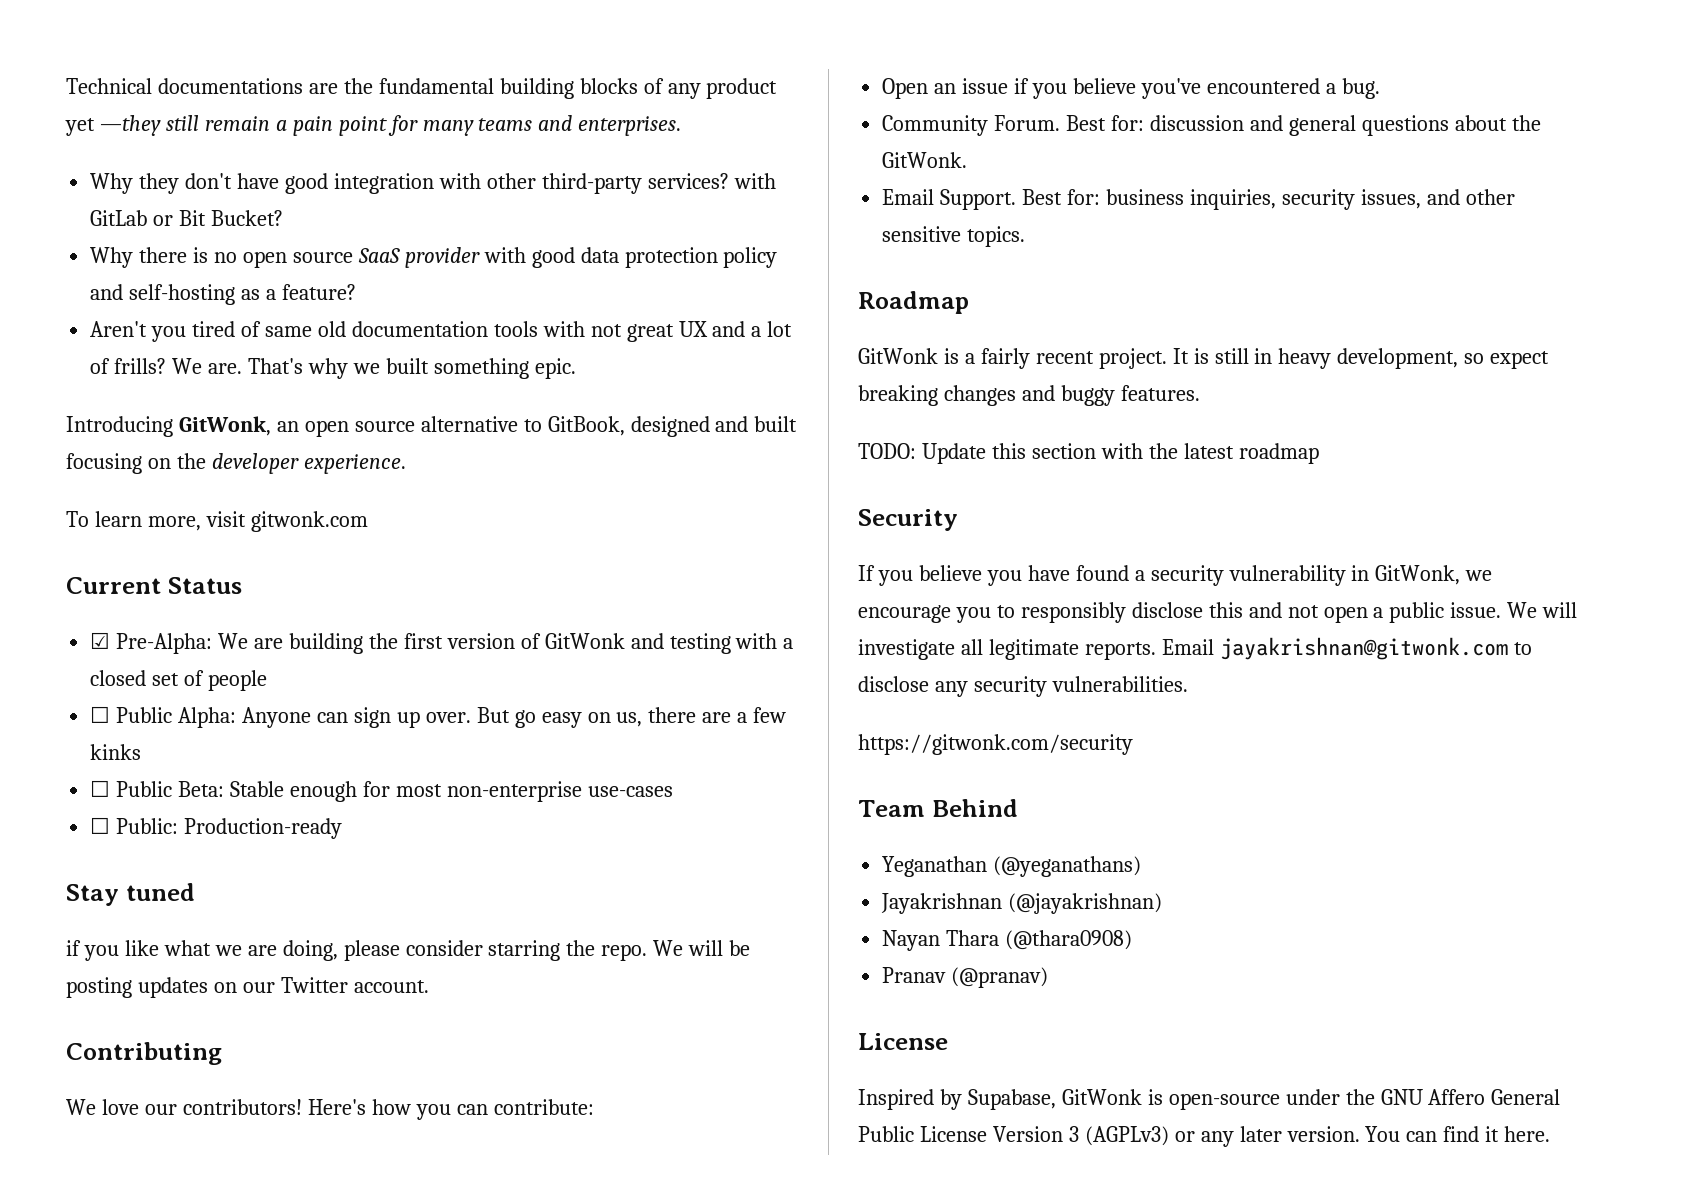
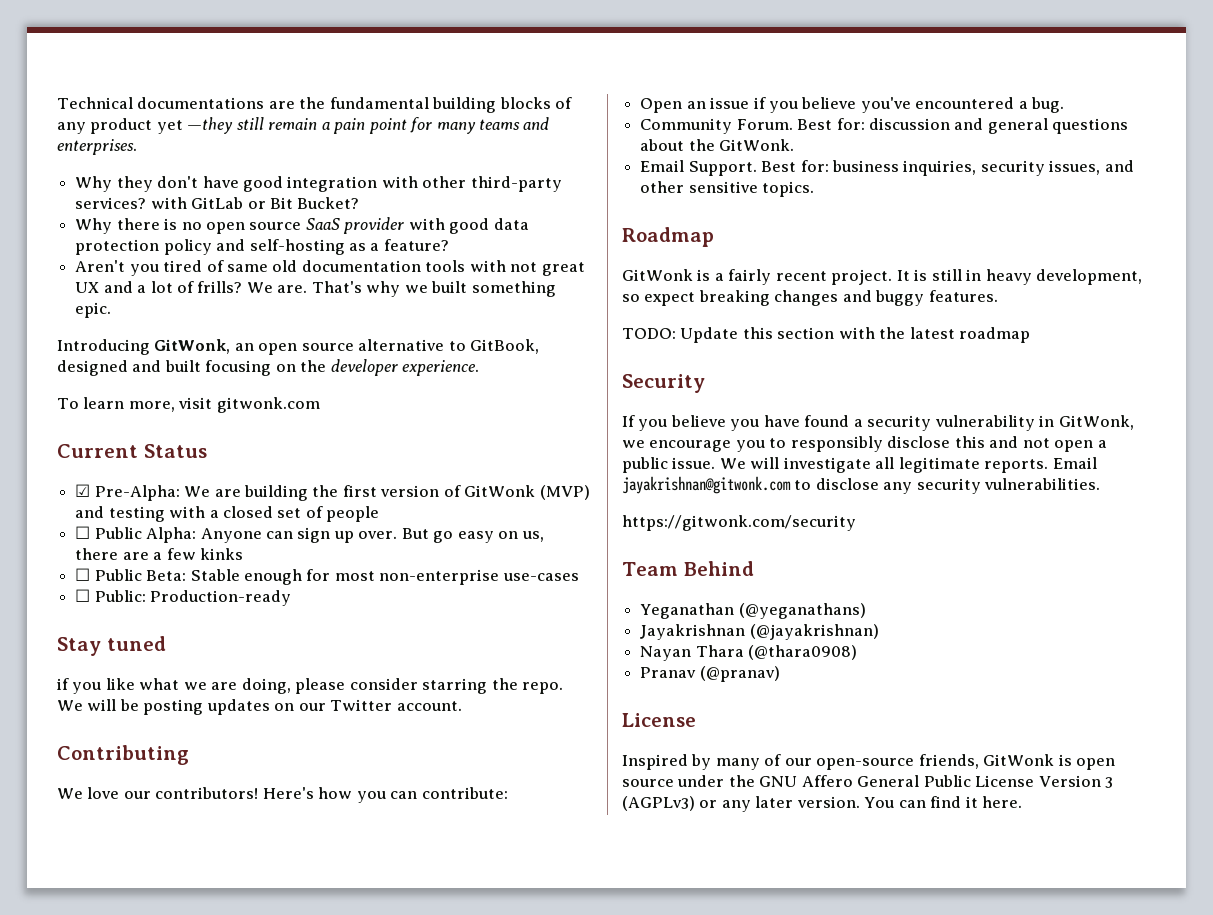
(625, 641) none -> [539,485,590,500] (MVP)
[967,1089,1280,1110] Supabase, GitWonk is open-source -> [715,754,1116,770] [622,779,674,787] many of our open-source friends, GitWonk is open source

